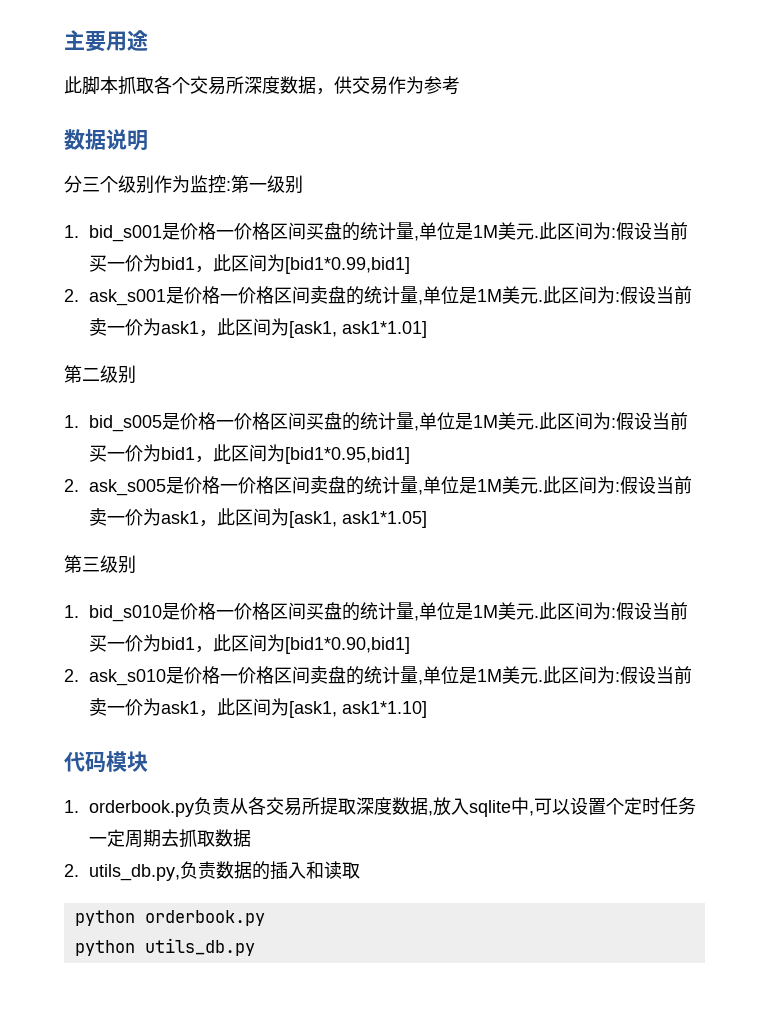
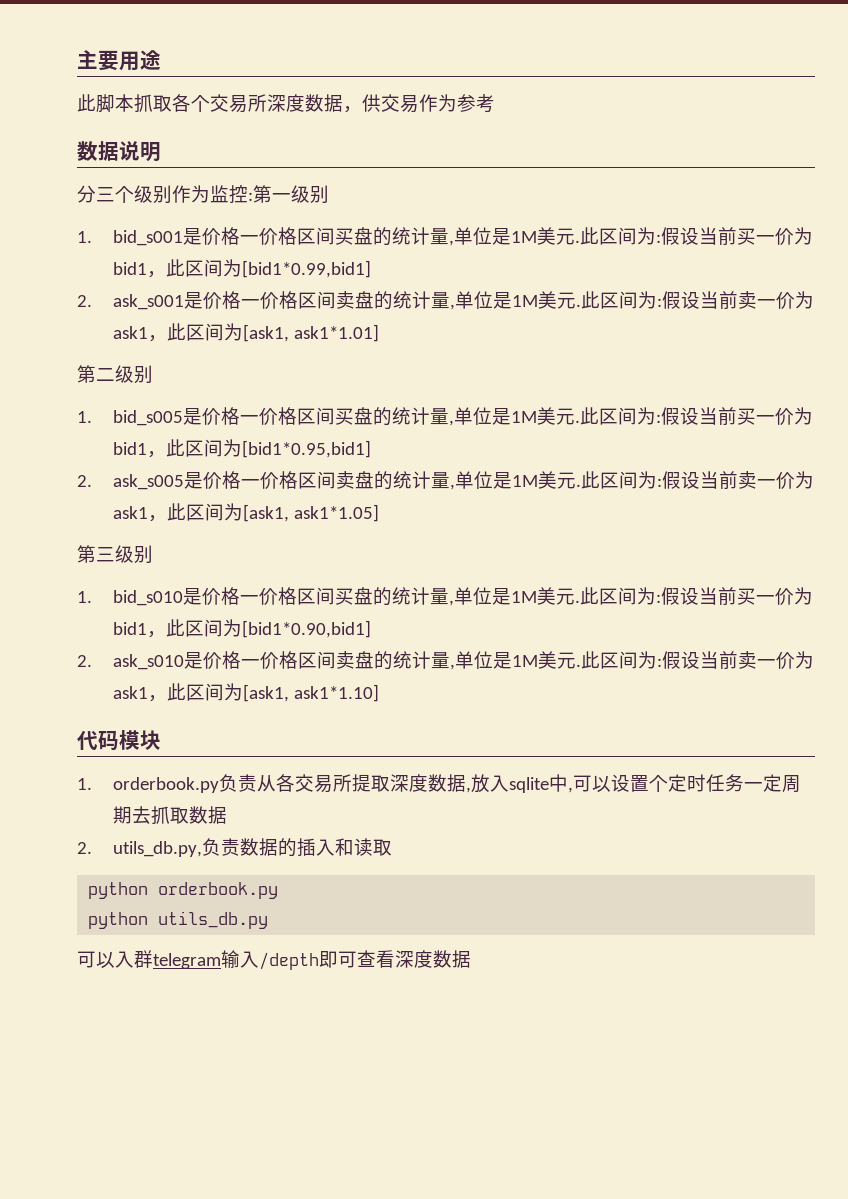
(255, 947) none -> [77,950,471,970] // 可以入群telegram输入/depth即可查看深度数据

